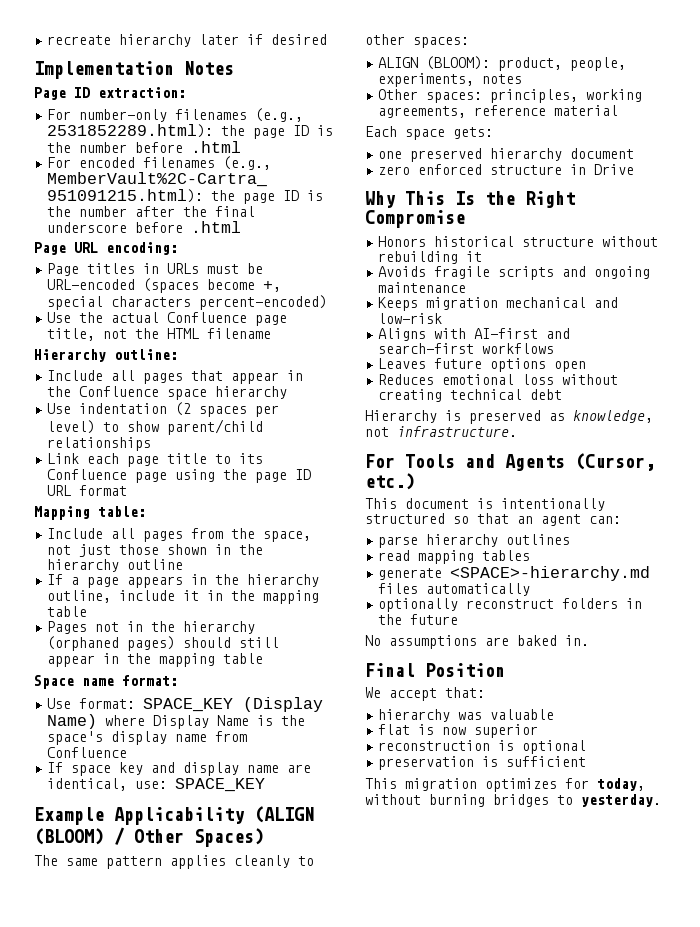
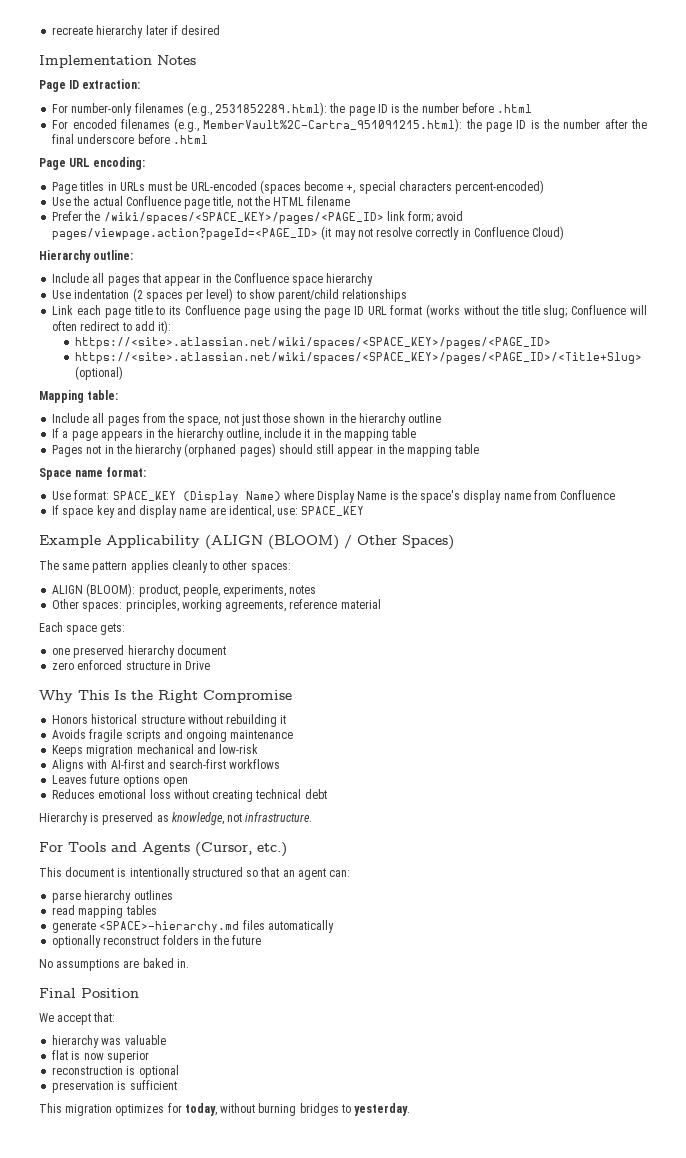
(272, 333) none -> [52,211,464,224] [52,226,565,240] // Prefer the /wiki/spaces/<SPACE_KEY>/pages/<PAGE_ID> link form; avoid pages/viewpage.action?pageId=<PAGE_ID> (it may not resolve correctly in Confluence Cloud)
(128, 490) none -> [426,304,648,318] [52,320,172,334] [74,337,551,349] [74,352,642,364] [74,366,123,380] (works without the title slug; Confluence will often redirect to add it): // https://<site>.atlassian.net/wiki/spaces/<SPACE_KEY>/pages/<PAGE_ID> // https://<site>.atlassian.net/wiki/spaces/<SPACE_KEY>/pages/<PAGE_ID>/<Title+Slug> (optional)

